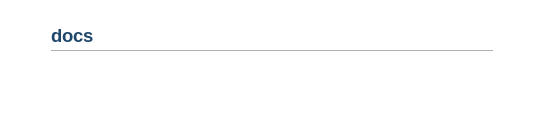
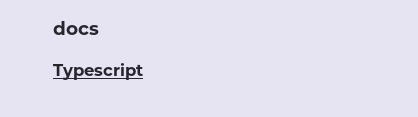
(93, 35) none -> [53,63,143,80] // Typescript

